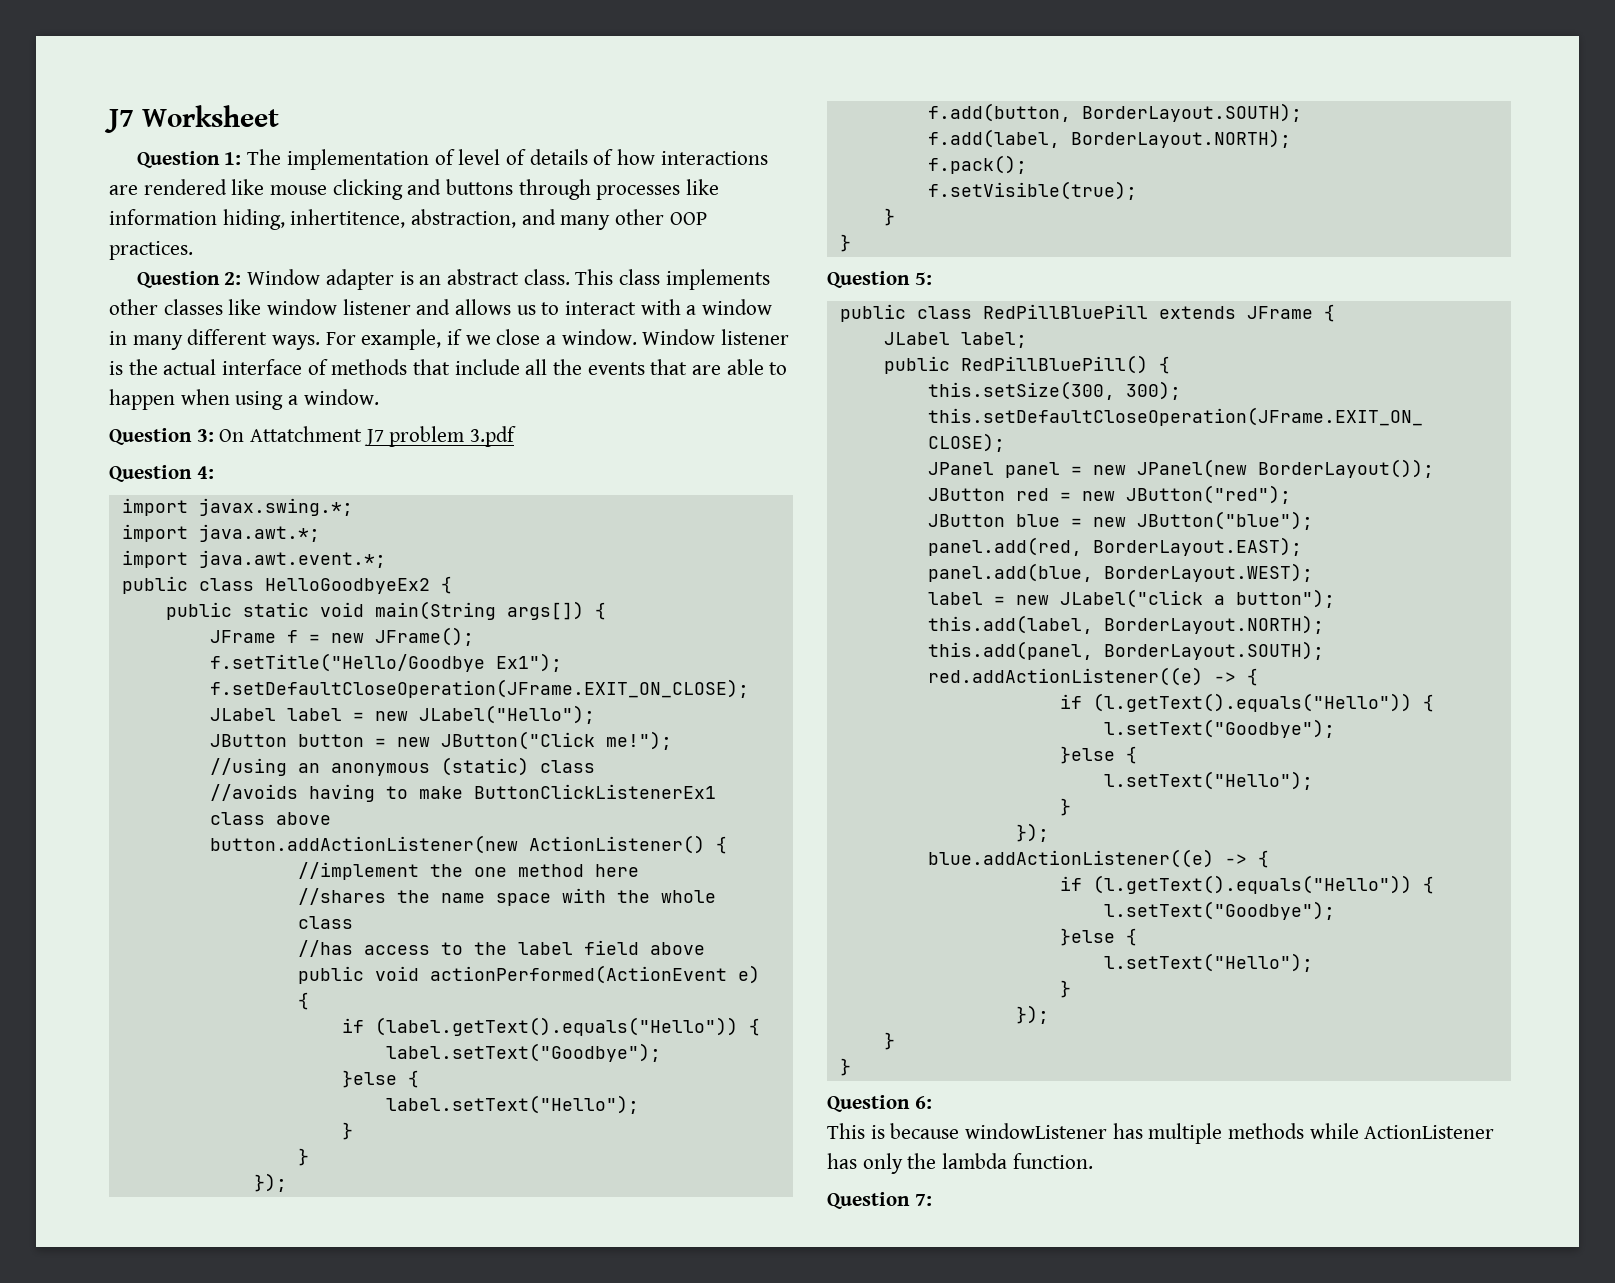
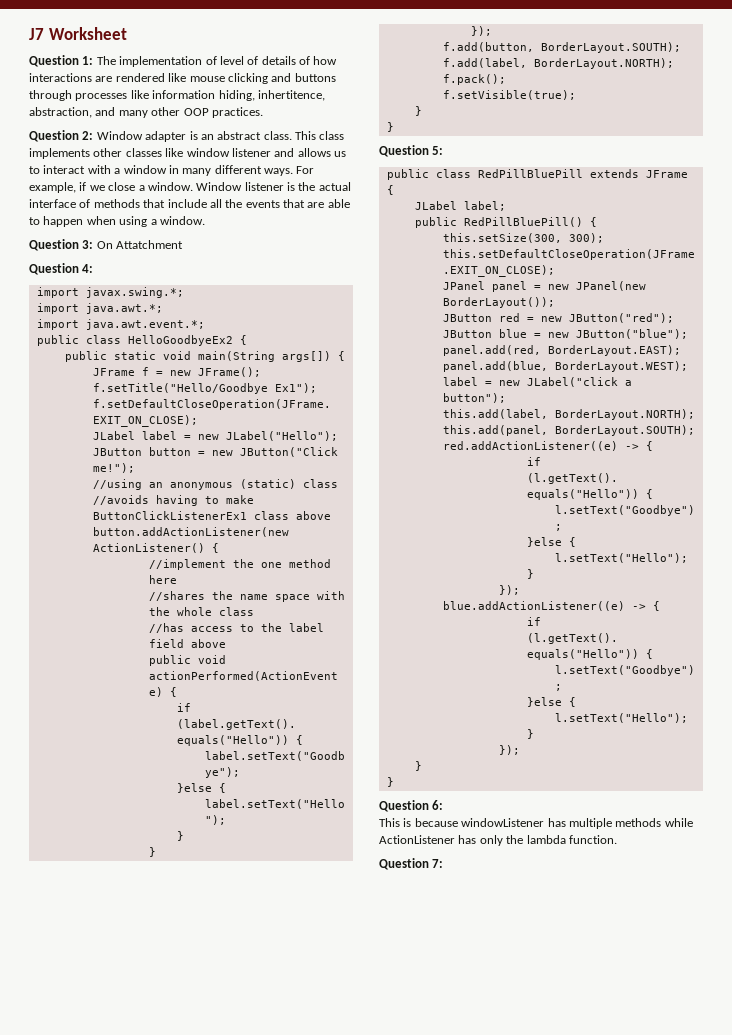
[363,426,517,447] J7 problem 3.pdf -> (184, 244) none

